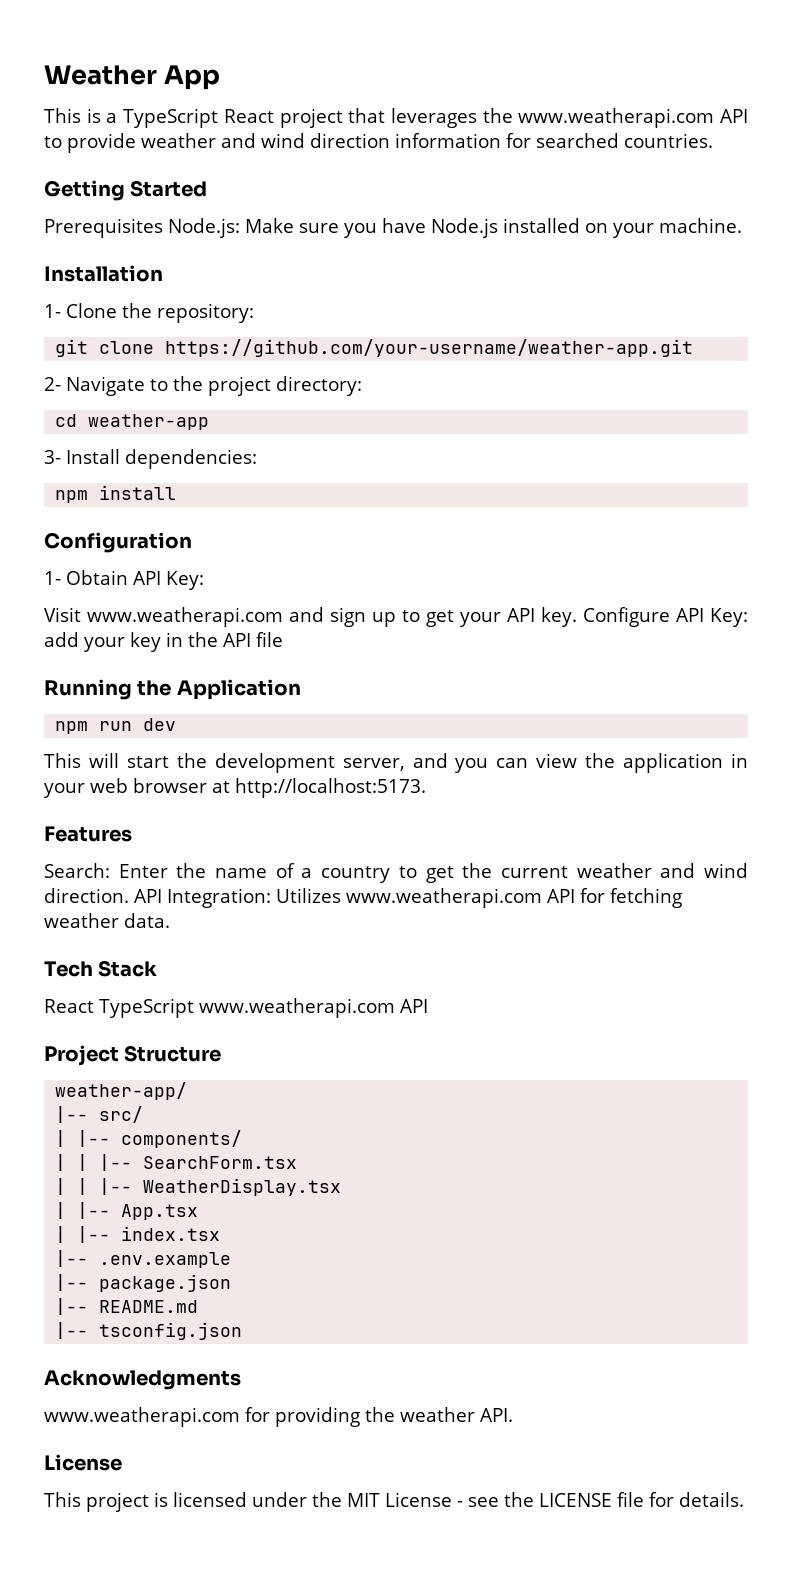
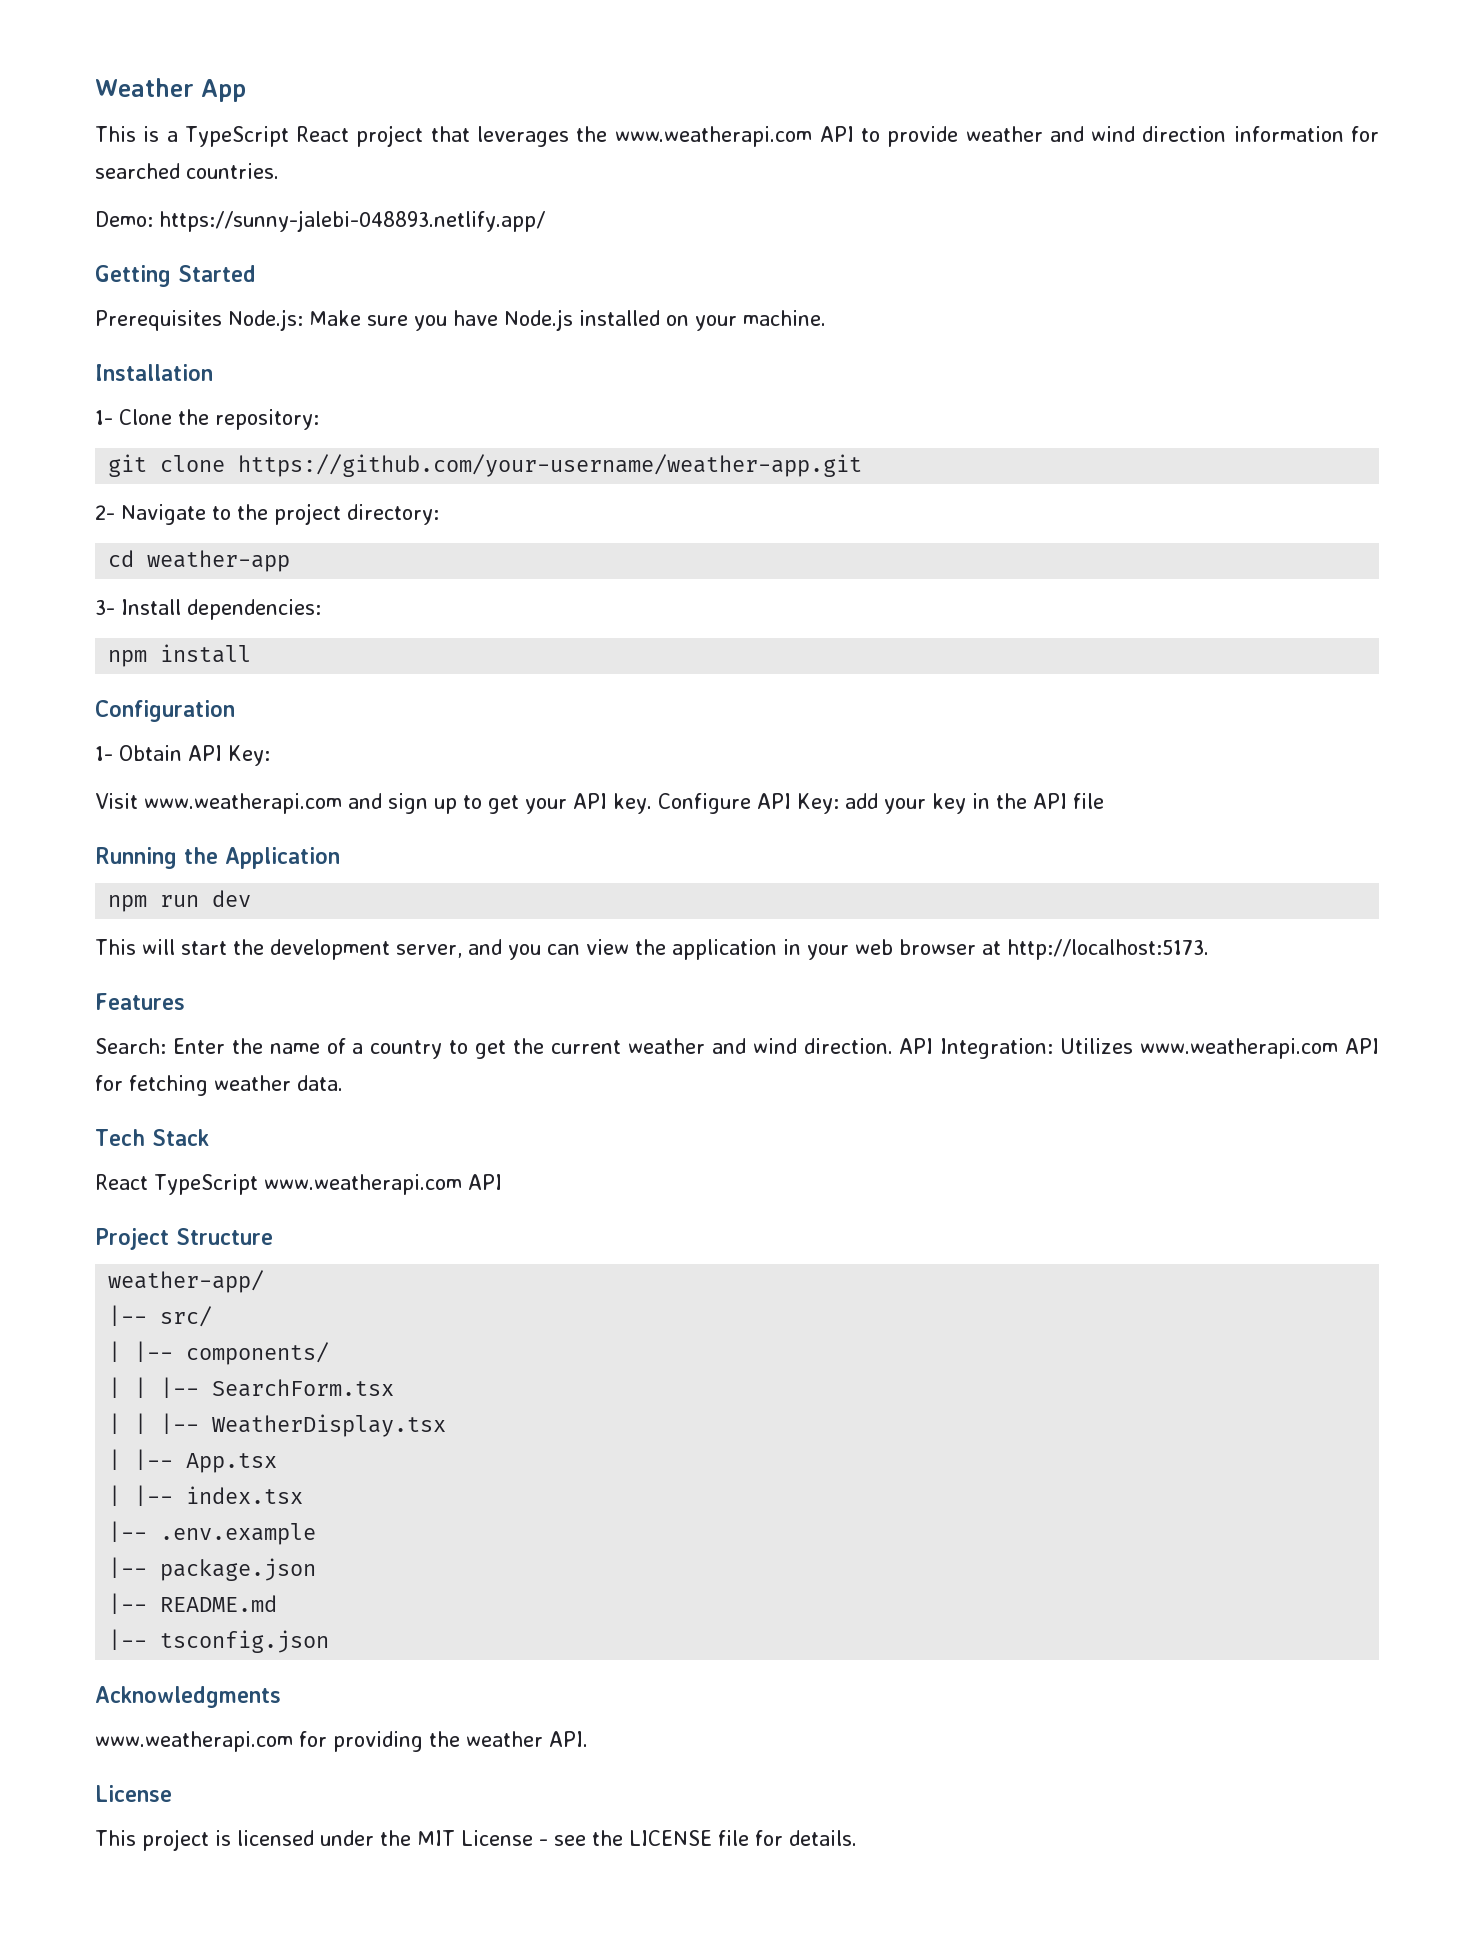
(713, 140) none -> [95,210,545,232] // Demo: https://sunny-jalebi-048893.netlify.app/

